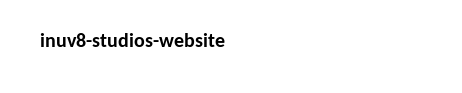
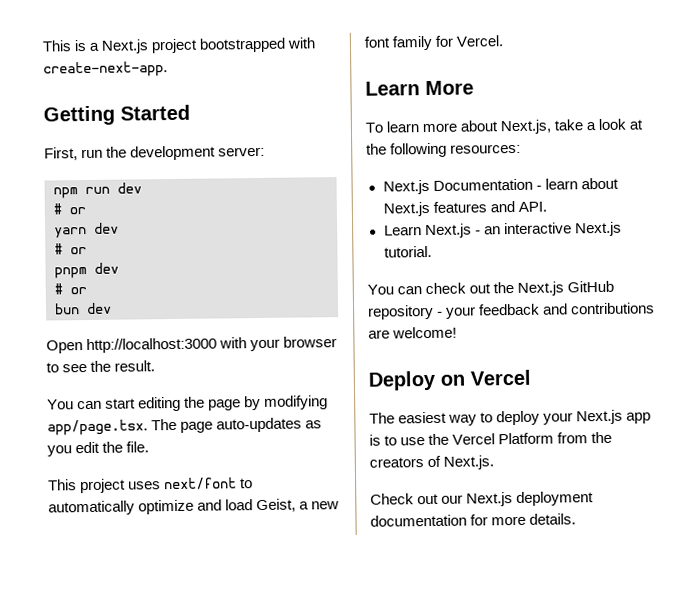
[40,33,225,47] inuv8-studios-website -> [42,37,316,54] [43,61,168,78] [43,104,190,126] [44,145,266,161] [53,182,142,199] [53,203,86,215] [54,222,119,239] [54,243,87,255] [54,262,119,279] [54,283,87,295] [54,302,112,315] [46,336,338,354] [46,360,156,373] [47,395,329,412] [47,417,323,436] [47,441,150,457] [48,477,254,494] [48,498,340,516] [364,35,504,51] [365,80,474,96] [365,118,644,135] [366,142,522,158] [382,177,619,195] [382,200,547,217] [383,221,622,239] [383,245,432,258] [367,280,615,296] [368,302,656,320] [368,326,458,339] [368,369,531,391] [369,409,652,426] [369,431,613,446] [369,455,495,470] [370,491,595,507] [370,513,577,527] This is a Next.js project bootstrapped with create-next-app. // Getting Started // First, run the development server: // npm run dev // # or // yarn dev // # or // pnpm dev // # or // bun dev // Open http://localhost:3000 with your browser to see the result. // You can start editing the page by modifying app/page.tsx. The page auto-updates as you edit the file. // This project uses next/font to automatically optimize and load Geist, a new font family for Vercel. // Learn More // To learn more about Next.js, take a look at the following resources: // Next.js Documentation - learn about Next.js features and API. // Learn Next.js - an interactive Next.js tutorial. // You can check out the Next.js GitHub repository - your feedback and contributions are welcome! // Deploy on Vercel // The easiest way to deploy your Next.js app is to use the Vercel Platform from the creators of Next.js. // Check out our Next.js deployment documentation for more details.

